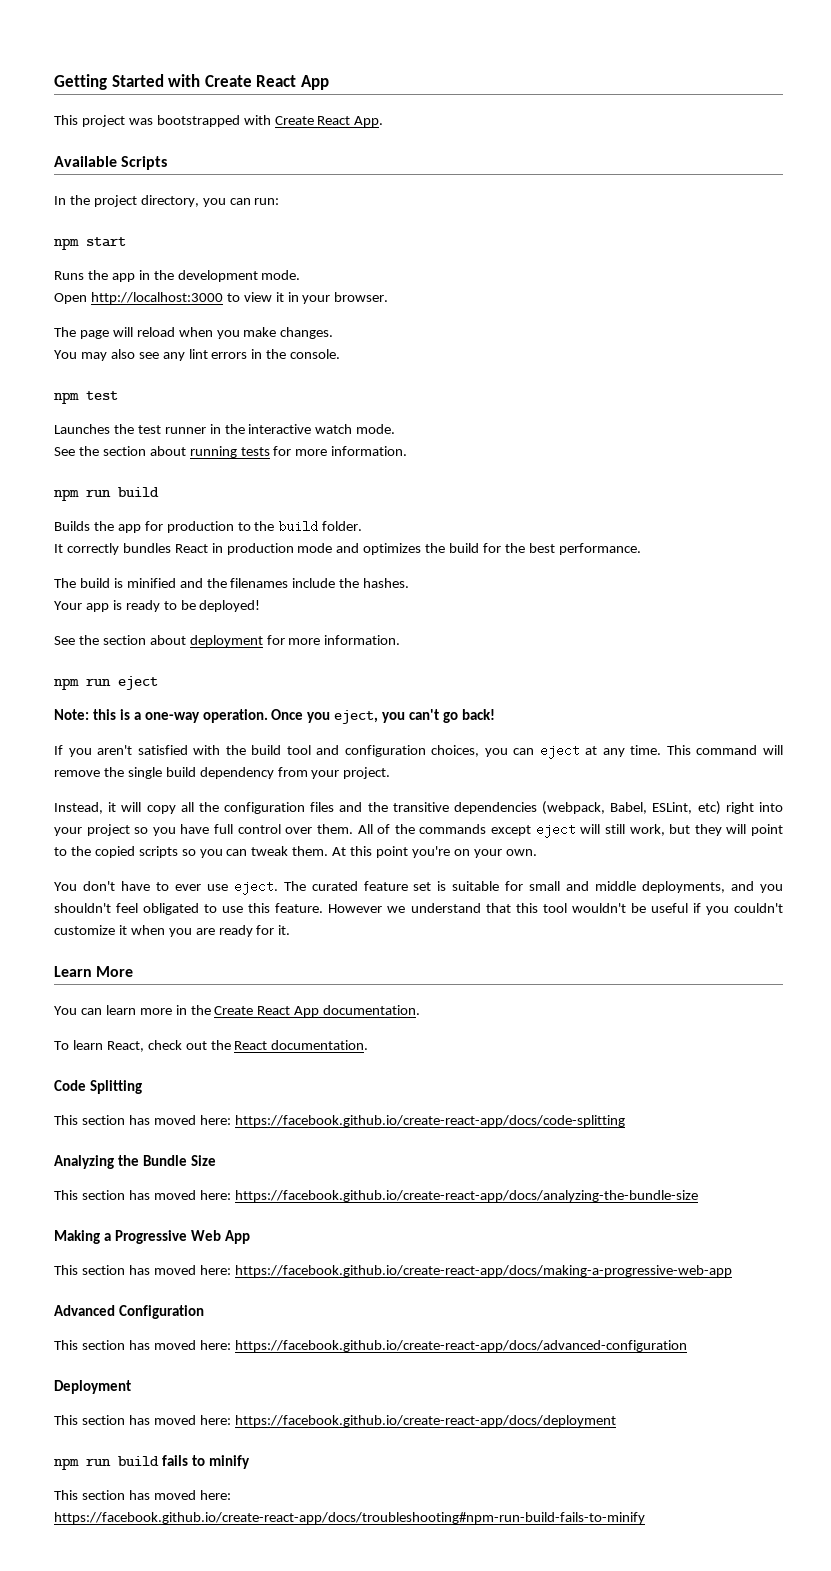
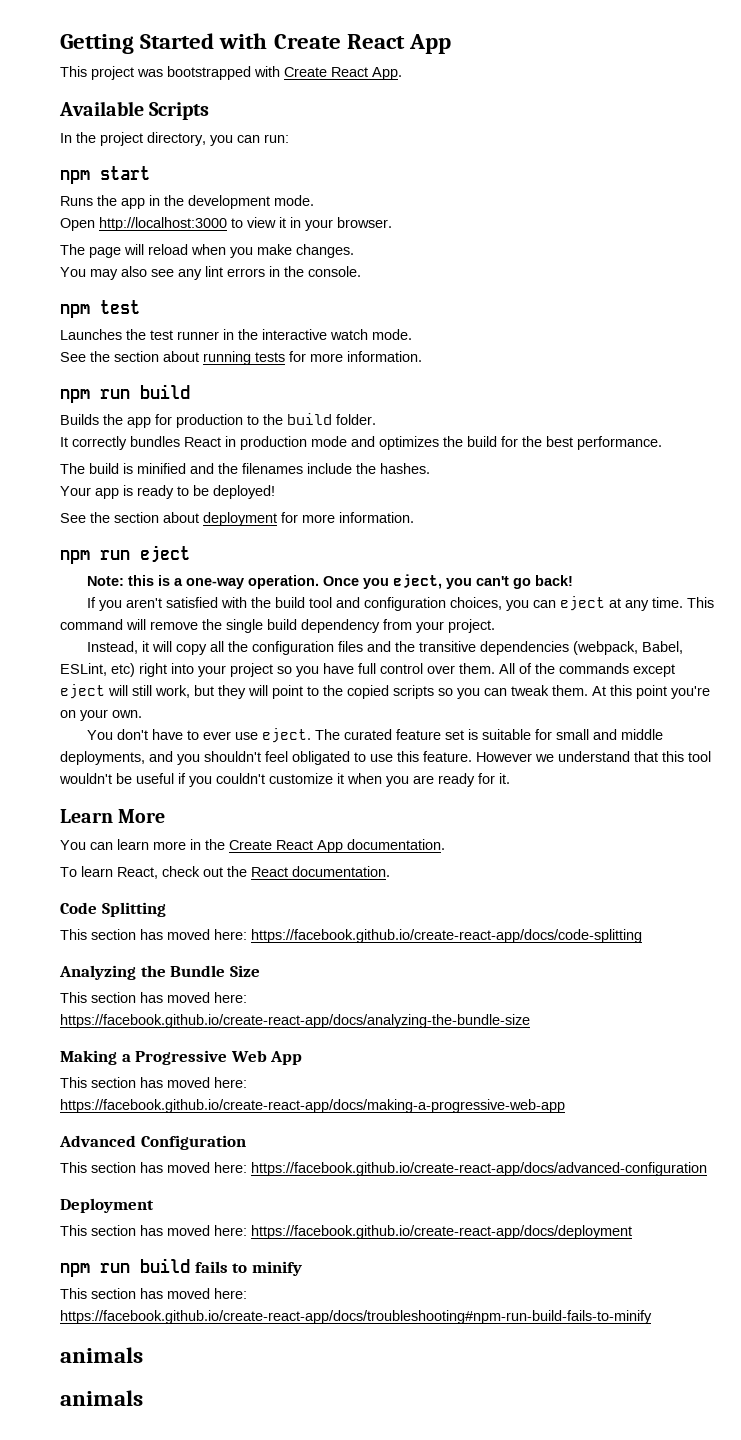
(645, 1518) none -> [60,1347,143,1363] [60,1390,143,1406] // animals // animals

